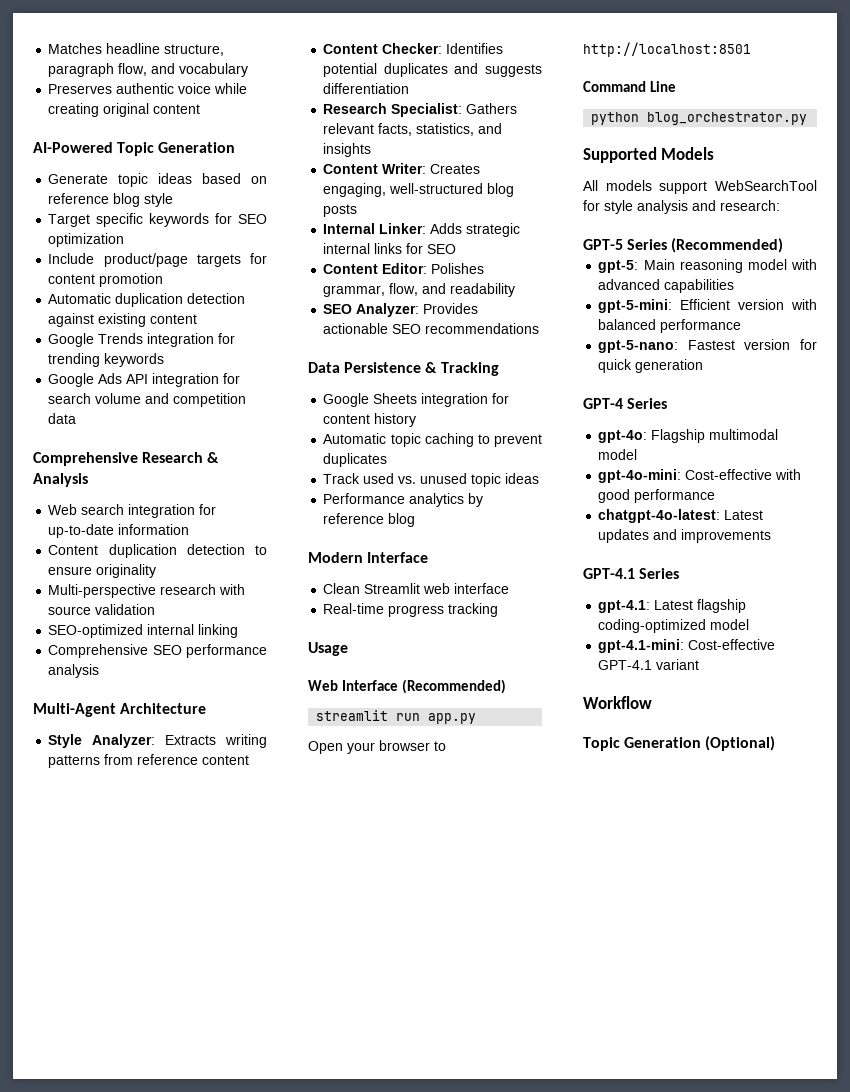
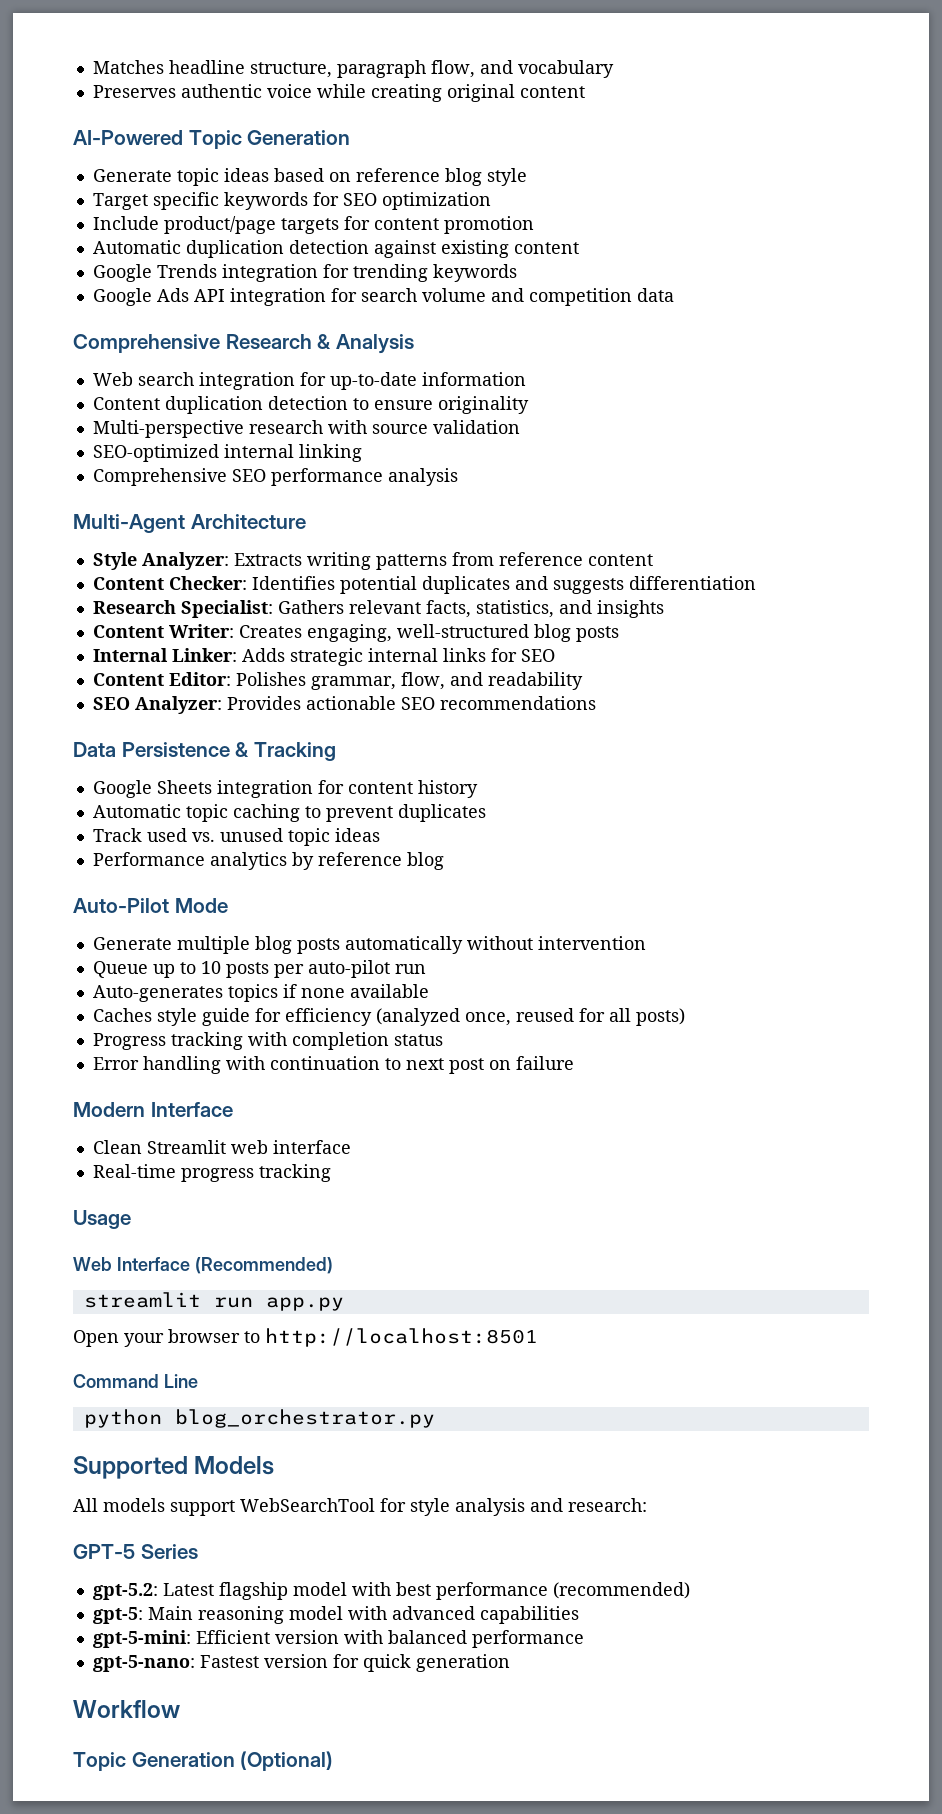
(416, 520) none -> [73,898,228,913] [92,936,646,954] [92,960,426,978] [92,984,429,1002] [92,1008,685,1026] [92,1032,443,1050] [92,1056,574,1074] // Auto-Pilot Mode // Generate multiple blog posts automatically without intervention // Queue up to 10 posts per auto-pilot run // Auto-generates topics if none available // Caches style guide for efficiency (analyzed once, reused for all posts) // Progress tracking with completion status // Error handling with continuation to next post on failure
[671,238,784,253] (Recommended) -> [92,1582,690,1600] // gpt-5.2: Latest flagship model with best performance (recommended)
[583,398,668,409] [598,429,779,443] [598,449,638,460] [598,469,802,483] [598,489,716,503] [598,509,764,523] [598,529,772,543] [583,568,680,579] [598,599,747,613] [598,619,750,633] [598,639,776,653] [598,659,700,670] // GPT-4 Series // gpt-4o: Flagship multimodal model // gpt-4o-mini: Cost-effective with good performance // chatgpt-4o-latest: Latest updates and improvements // GPT-4.1 Series // gpt-4.1: Latest flagship coding-optimized model // gpt-4.1-mini: Cost-effective GPT-4.1 variant -> (510, 1663) none

